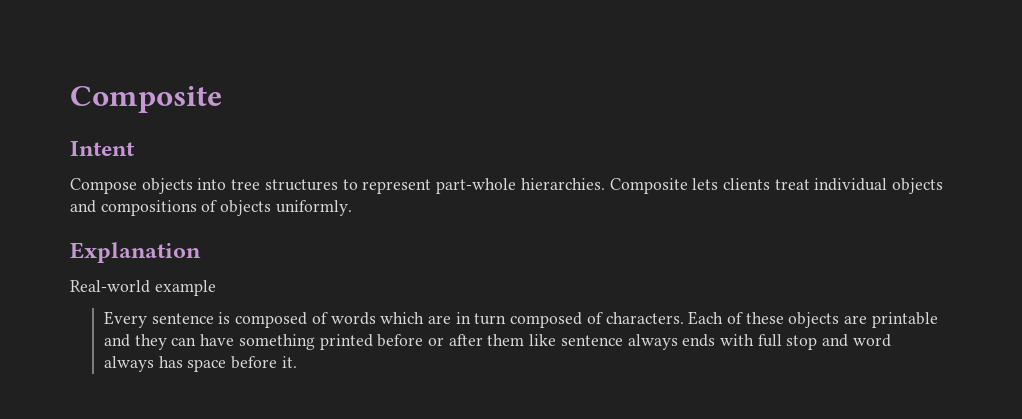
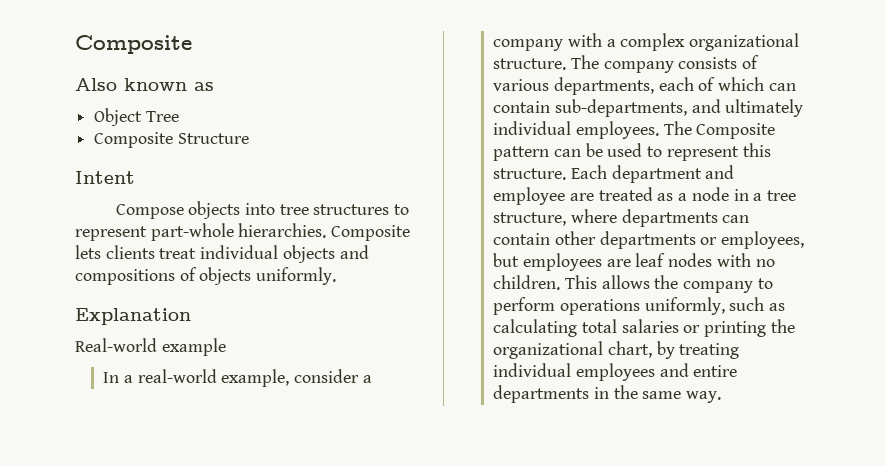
[70,86,222,113] Composite -> [75,35,192,54] [75,78,214,91] [94,108,179,126] [94,132,249,148] Composite // Also known as // Object Tree // Composite Structure
[103,311,938,328] [103,334,891,350] [103,356,297,372] Every sentence is composed of words which are in turn composed of characters. Each of these objects are printable and they can have something printed before or after them like sentence always ends with full stop and word always has space before it. -> [103,369,372,387] [493,33,800,51] [493,55,760,73] [493,77,796,95] [493,99,804,117] [493,121,776,139] [493,143,771,161] [493,165,735,183] [493,187,797,205] [493,209,750,227] [493,231,805,249] [493,253,775,271] [493,275,773,293] [493,297,786,315] [493,319,795,337] [493,341,740,359] [493,363,738,381] [493,385,722,403] In a real-world example, consider a company with a complex organizational structure. The company consists of various departments, each of which can contain sub-departments, and ultimately individual employees. The Composite pattern can be used to represent this structure. Each department and employee are treated as a node in a tree structure, where departments can contain other departments or employees, but employees are leaf nodes with no children. This allows the company to perform operations uniformly, such as calculating total salaries or printing the organizational chart, by treating individual employees and entire departments in the same way.

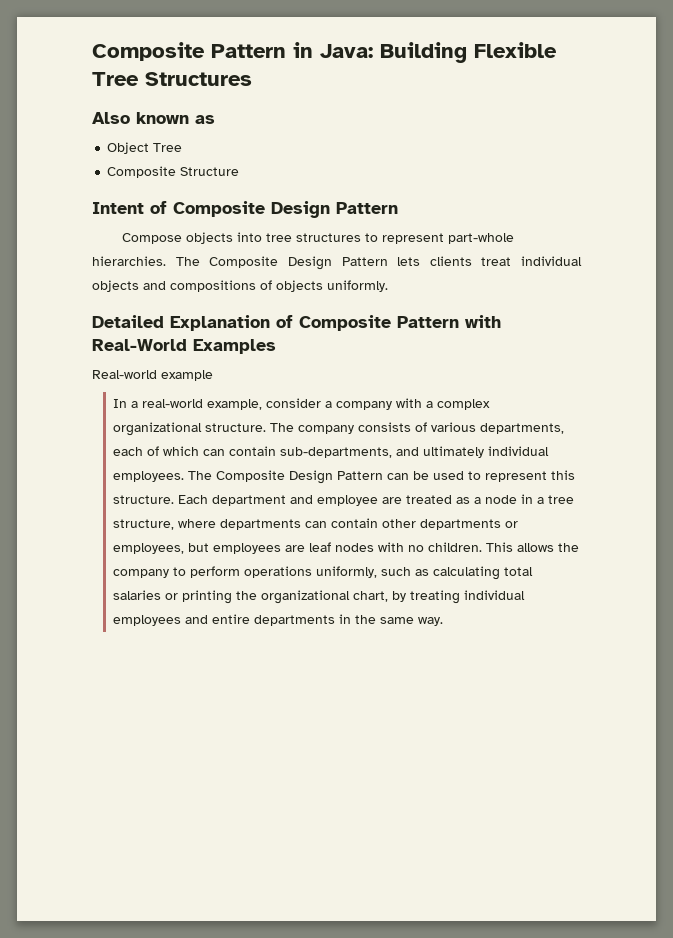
[75,35,192,54] Composite -> [92,42,557,63] [92,72,252,86] Composite Pattern in Java: Building Flexible Tree Structures
(135, 177) none -> [150,201,398,218] of Composite Design Pattern
[331,225,411,241] Composite -> [175,256,388,270] The Composite Design Pattern
(337, 276) none -> [92,315,164,328] Detailed
(191, 316) none -> [276,315,501,331] [92,339,276,354] of Composite Pattern with Real-World Examples
[493,146,550,161] pattern -> [289,470,384,484] Design Pattern

